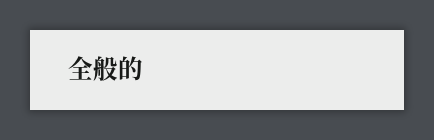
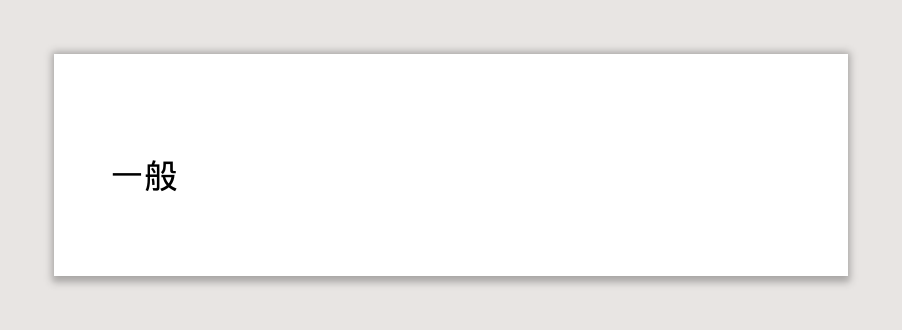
[68,56,143,81] 全般的 -> [110,160,178,192] 一般

